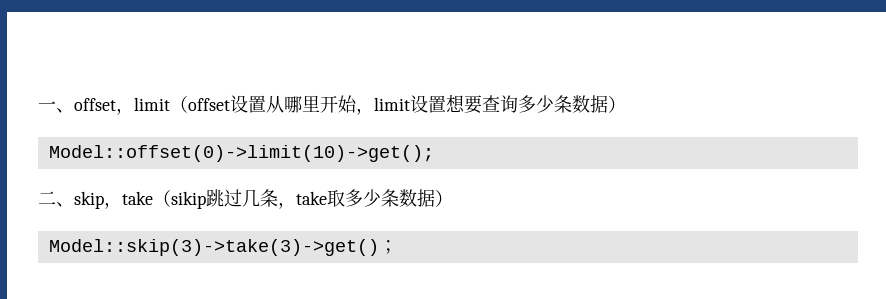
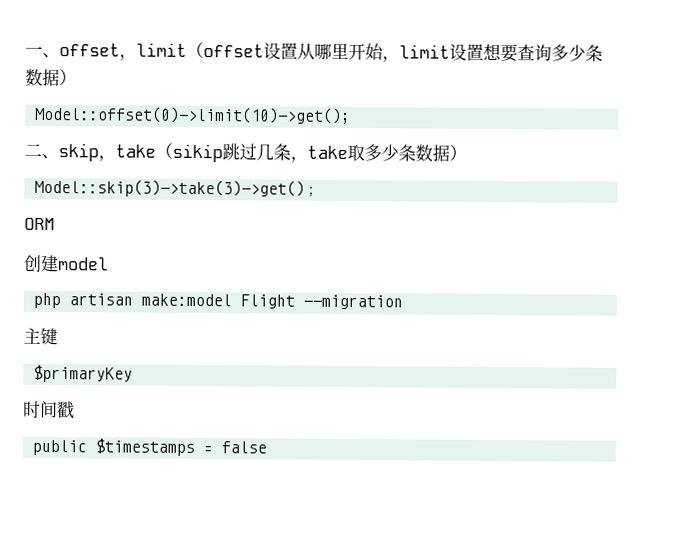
(398, 247) none -> [24,217,55,231] [23,254,109,273] [33,292,404,310] [23,327,58,346] [33,364,134,383] [23,400,75,420] [32,438,268,456] // ORM // 创建model // php artisan make:model Flight --migration // 主键 // $primaryKey // 时间戳 // public $timestamps = false

